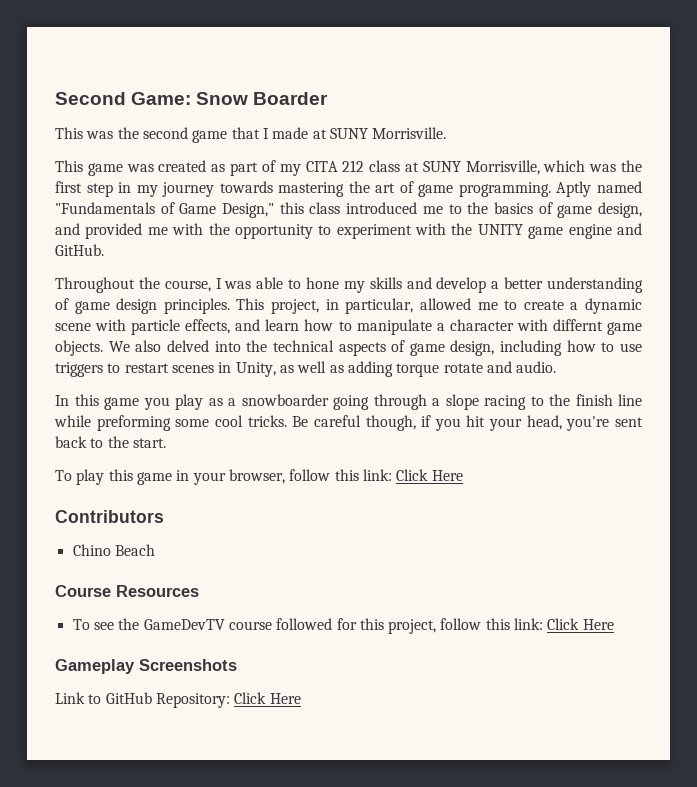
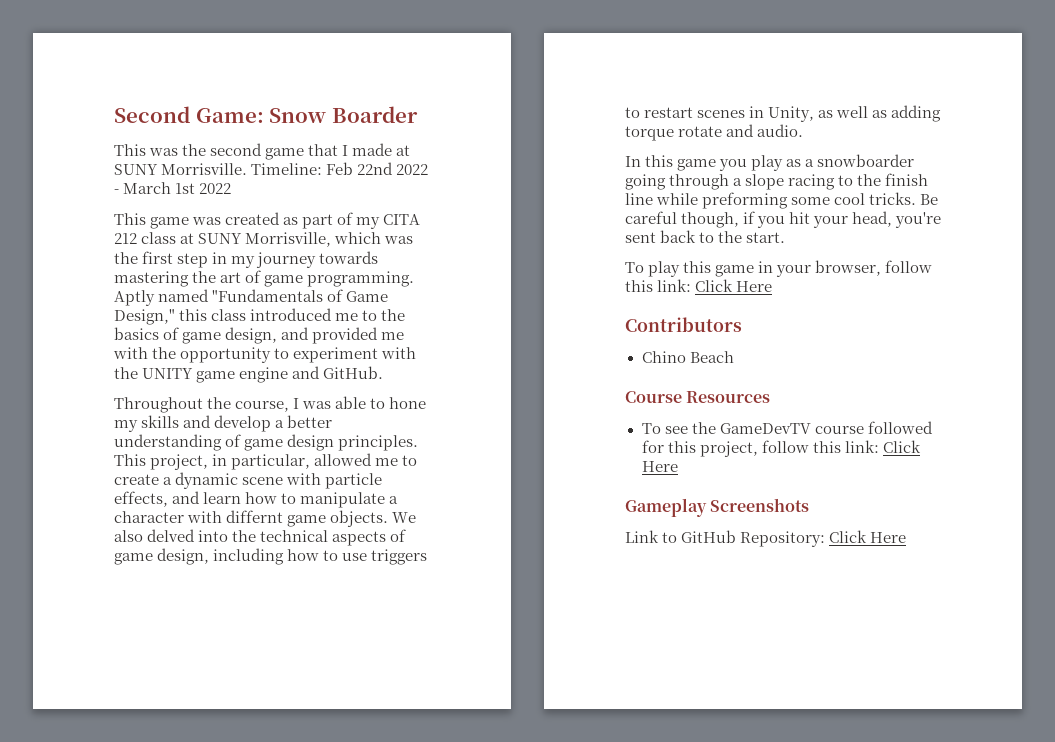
(447, 133) none -> [251,162,429,175] [114,182,232,194] Timeline: Feb 22nd 2022 - March 1st 2022

